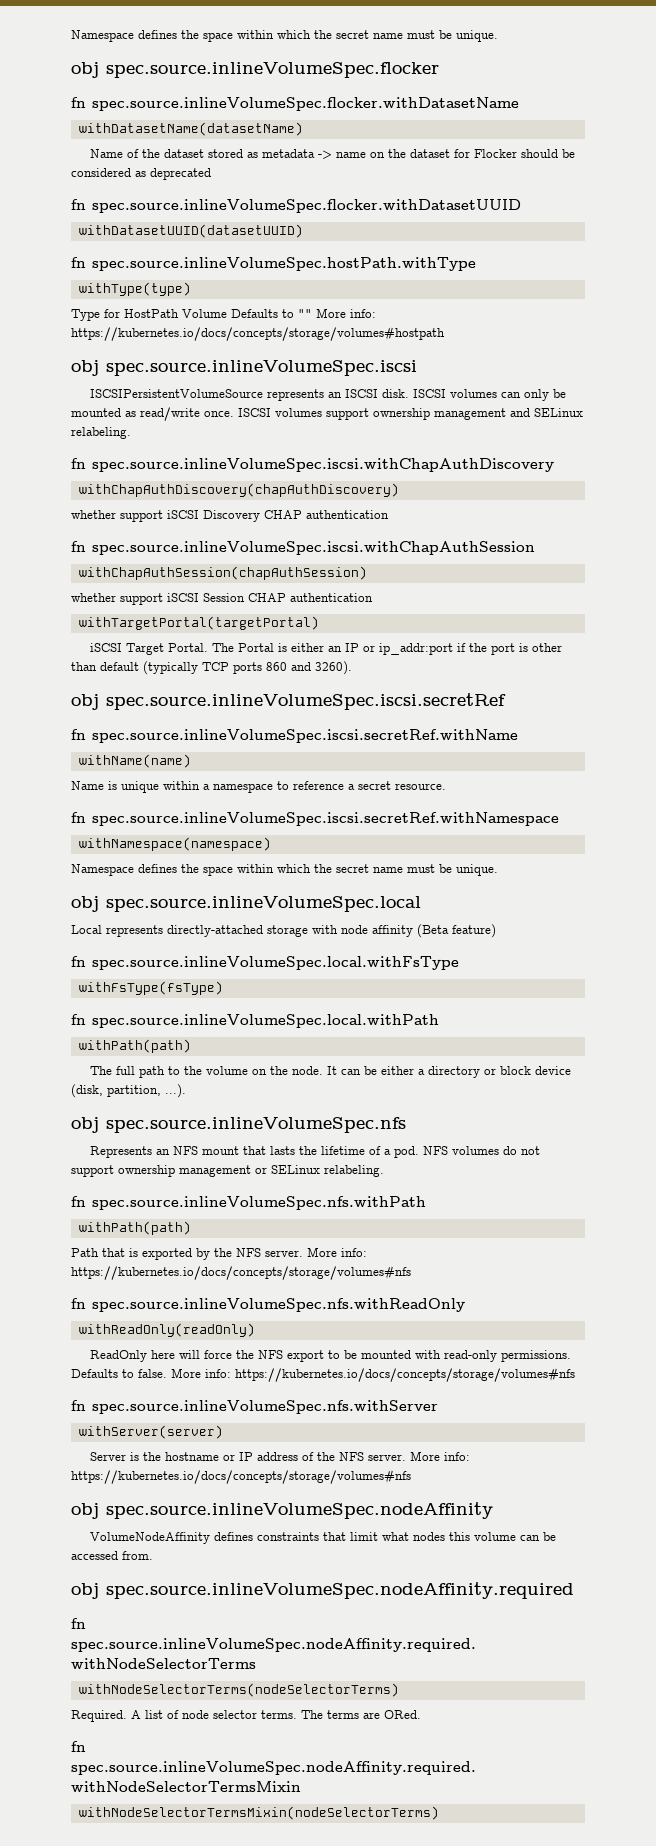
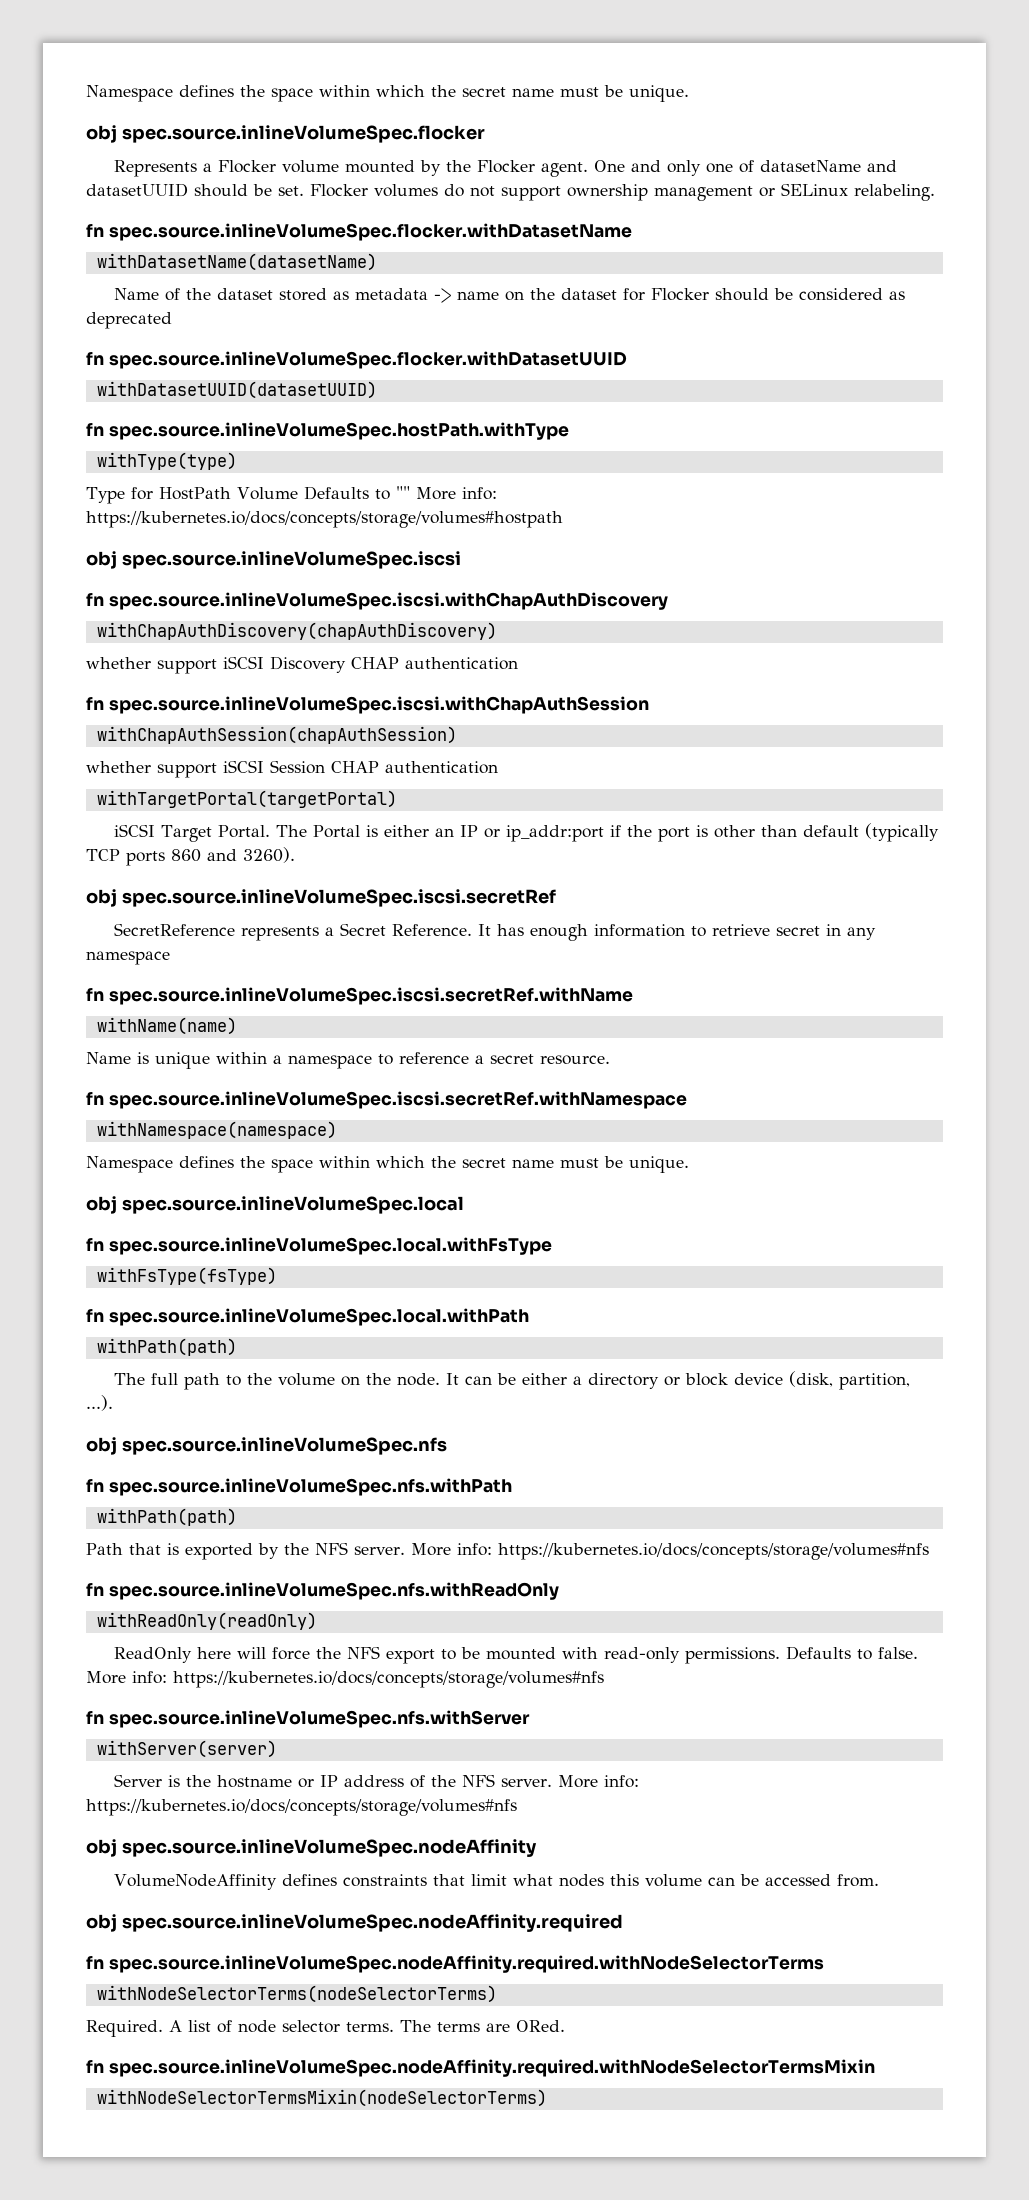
(439, 70) none -> [114,160,898,177] [86,183,935,201] // Represents a Flocker volume mounted by the Flocker agent. One and only one of datasetName and datasetUUID should be set. Flocker volumes do not support ownership management or SELinux relabeling.
[89,389,566,401] [71,407,583,421] [71,427,131,439] // ISCSIPersistentVolumeSource represents an ISCSI disk. ISCSI volumes can only be mounted as read/write once. ISCSI volumes support ownership management and SELinux relabeling. -> (461, 560) none
(506, 701) none -> [114,923,877,941] [86,951,170,965] // SecretReference represents a Secret Reference. It has enough information to retrieve secret in any namespace
[71,924,496,938] // Local represents directly-attached storage with node affinity (Beta feature) -> (464, 1205) none
[89,1146,540,1158] [71,1165,384,1177] // Represents an NFS mount that lasts the lifetime of a pod. NFS volumes do not support ownership management or SELinux relabeling. -> (447, 1446) none

